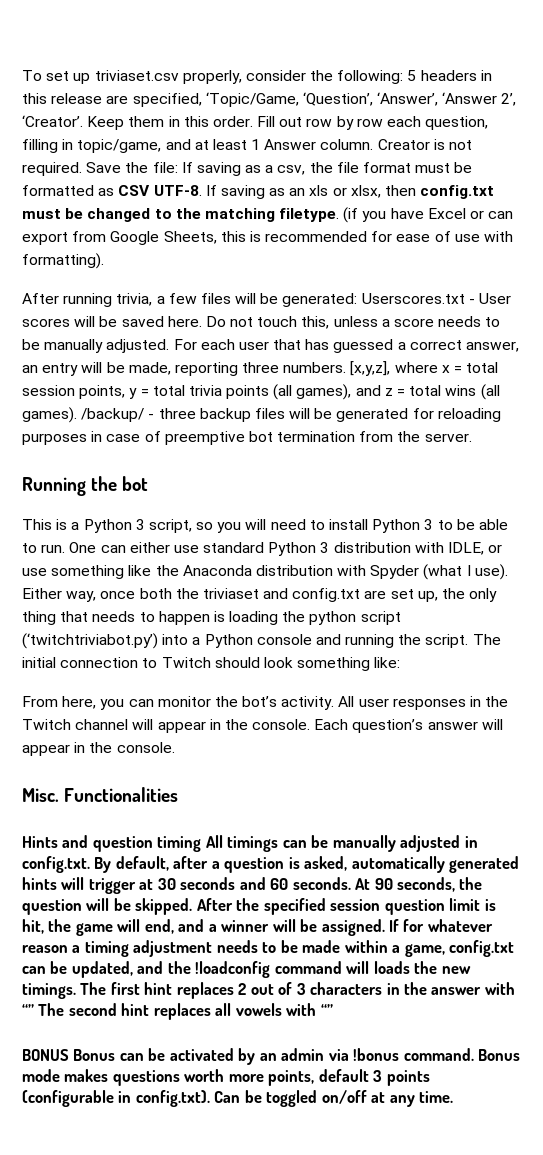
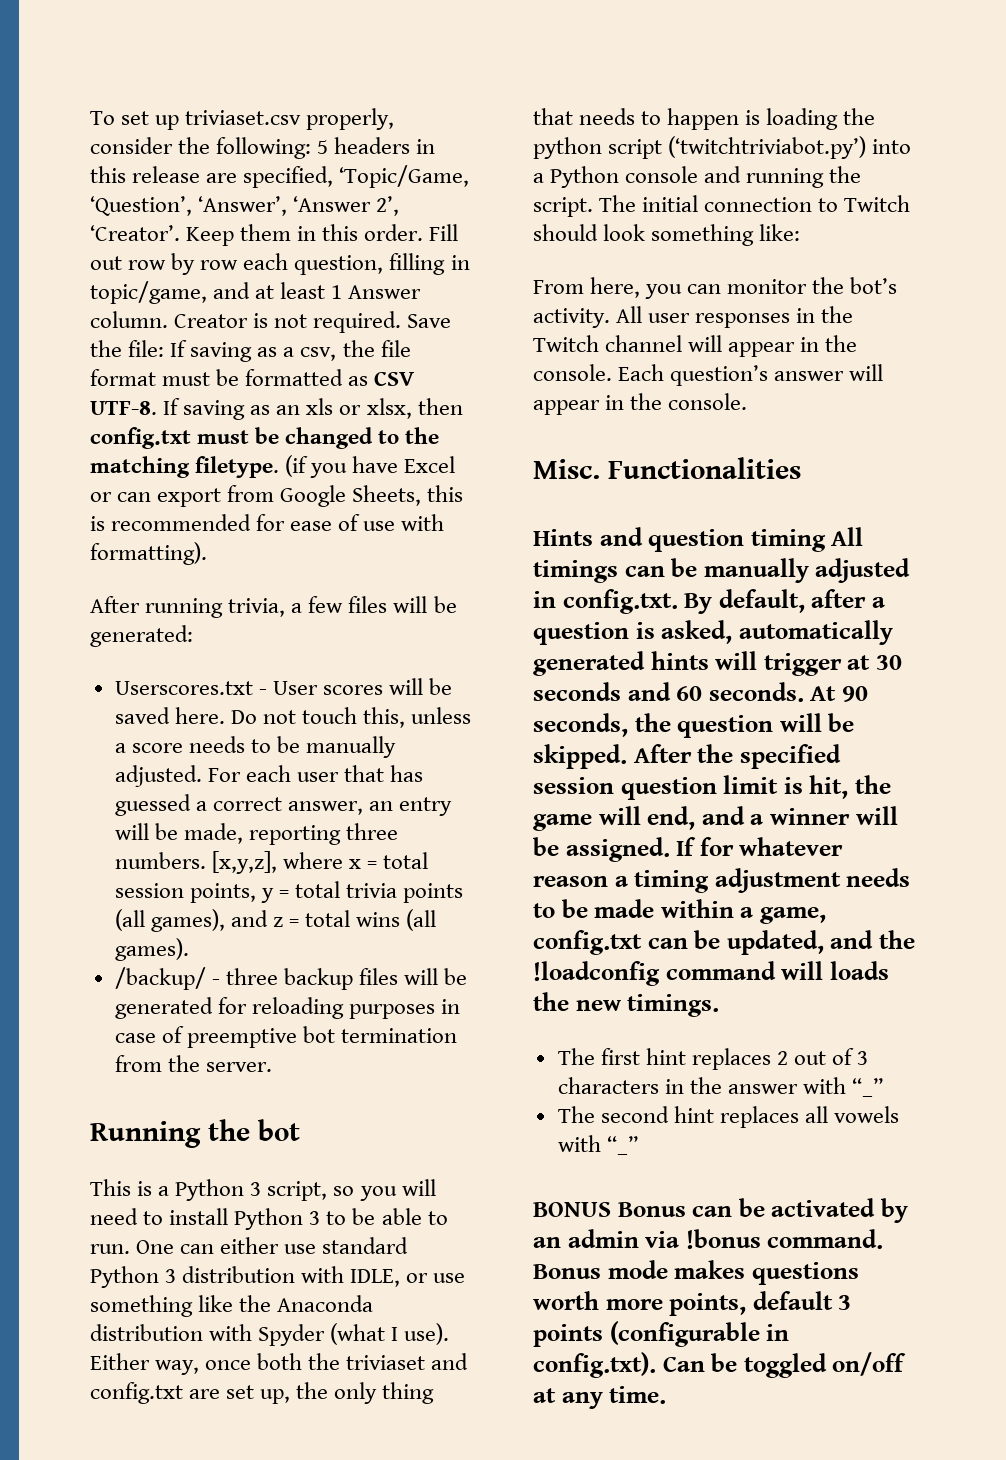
(358, 300) none -> (193, 636) //
(77, 415) none -> (189, 949) //
(76, 991) none -> (720, 1005) //
[22,1004,34,1016] “” -> [852,1078,884,1097] “_” //
[320,1004,333,1016] “” -> [606,1136,638,1155] “_”

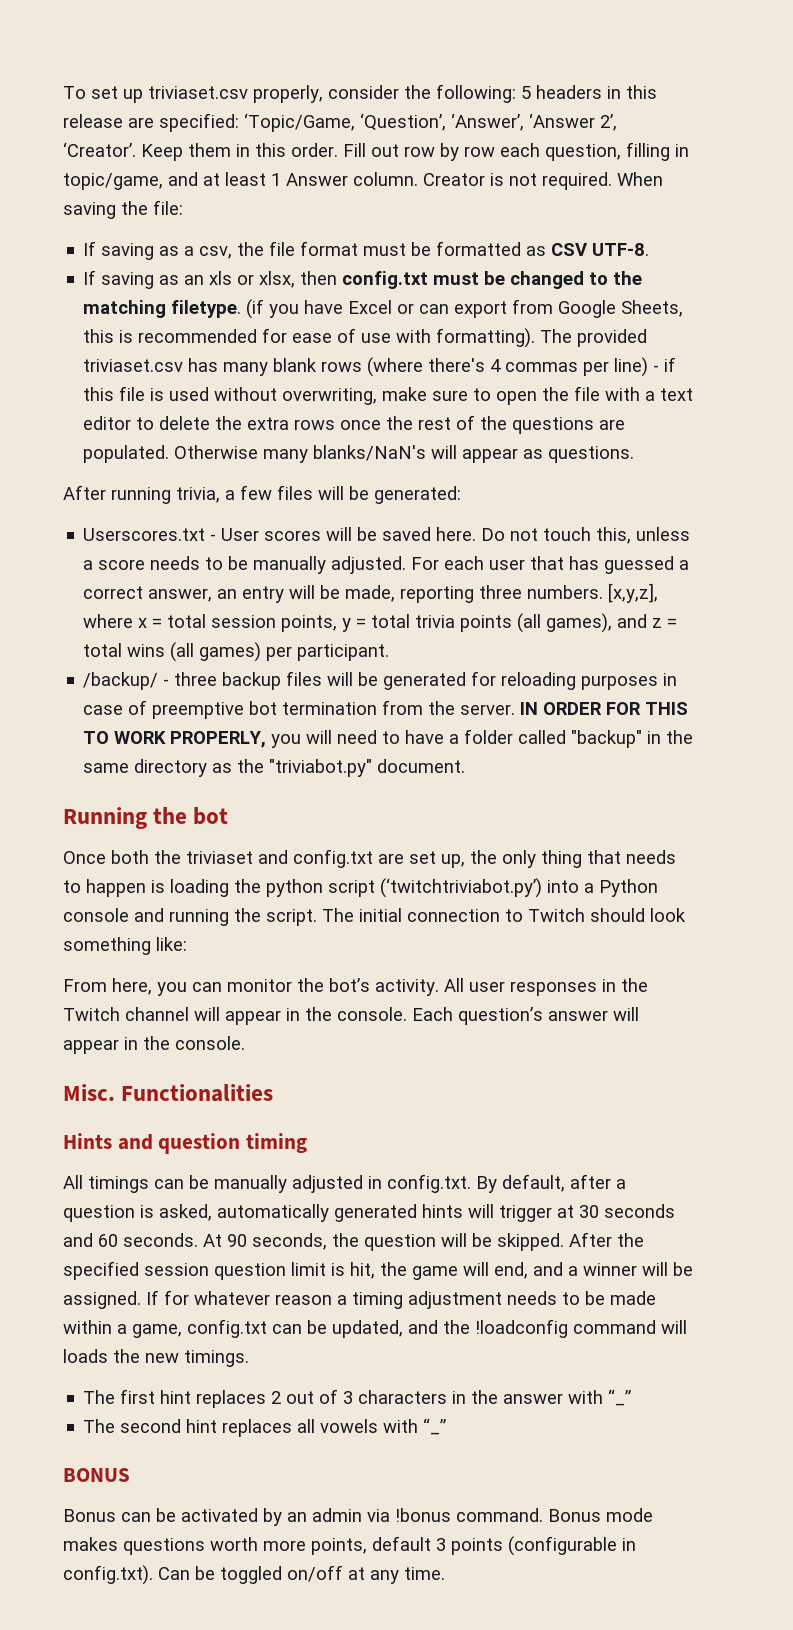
[243,166,334,188] specified, -> [159,113,239,132] specified:
[407,314,452,328] Save -> [617,172,663,186] [63,202,116,219] When saving
(165, 348) none -> (183, 207) //
(157, 408) none -> (650, 249) //
(207, 553) none -> [540,329,648,347] [83,357,677,377] [83,386,694,405] [83,415,626,434] [83,445,635,463] The provided triviaset.csv has many blank rows (where there's 4 commas per line) - if this file is used without overwriting, make sure to open the file with a text editor to delete the extra rows once the rest of the questions are populated. Otherwise many blanks/NaN's will appear as questions.
[114,938,189,961] games). -> [199,642,390,662] games) per participant.
[90,1119,300,1148] [90,1179,436,1201] [90,1208,448,1230] [90,1237,409,1254] [90,1266,466,1288] [90,1295,374,1317] [90,1323,450,1346] [90,1353,252,1375] // Running the bot // This is a Python 3 script, so you will need to install Python 3 to be able to run. One can either use standard Python 3 distribution with IDLE, or use something like the Anaconda distribution with Spyder (what I use). Either way, once -> [520,702,689,715] [83,729,694,748] [83,759,466,777] [63,807,229,829] [63,851,106,864] IN ORDER FOR THIS TO WORK PROPERLY, you will need to have a folder called "backup" in the same directory as the "triviabot.py" document. // Running the bot // Once
(826, 540) none -> (308, 1143) //
(611, 1209) none -> (130, 1475) //

